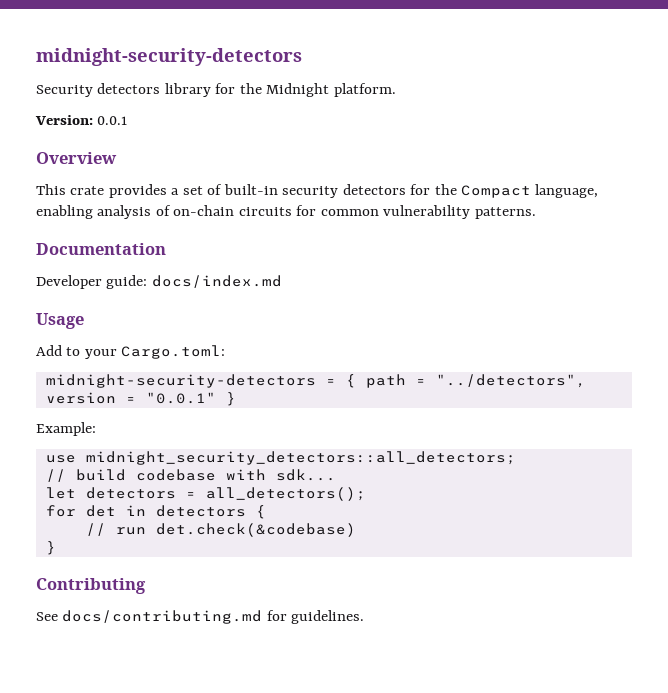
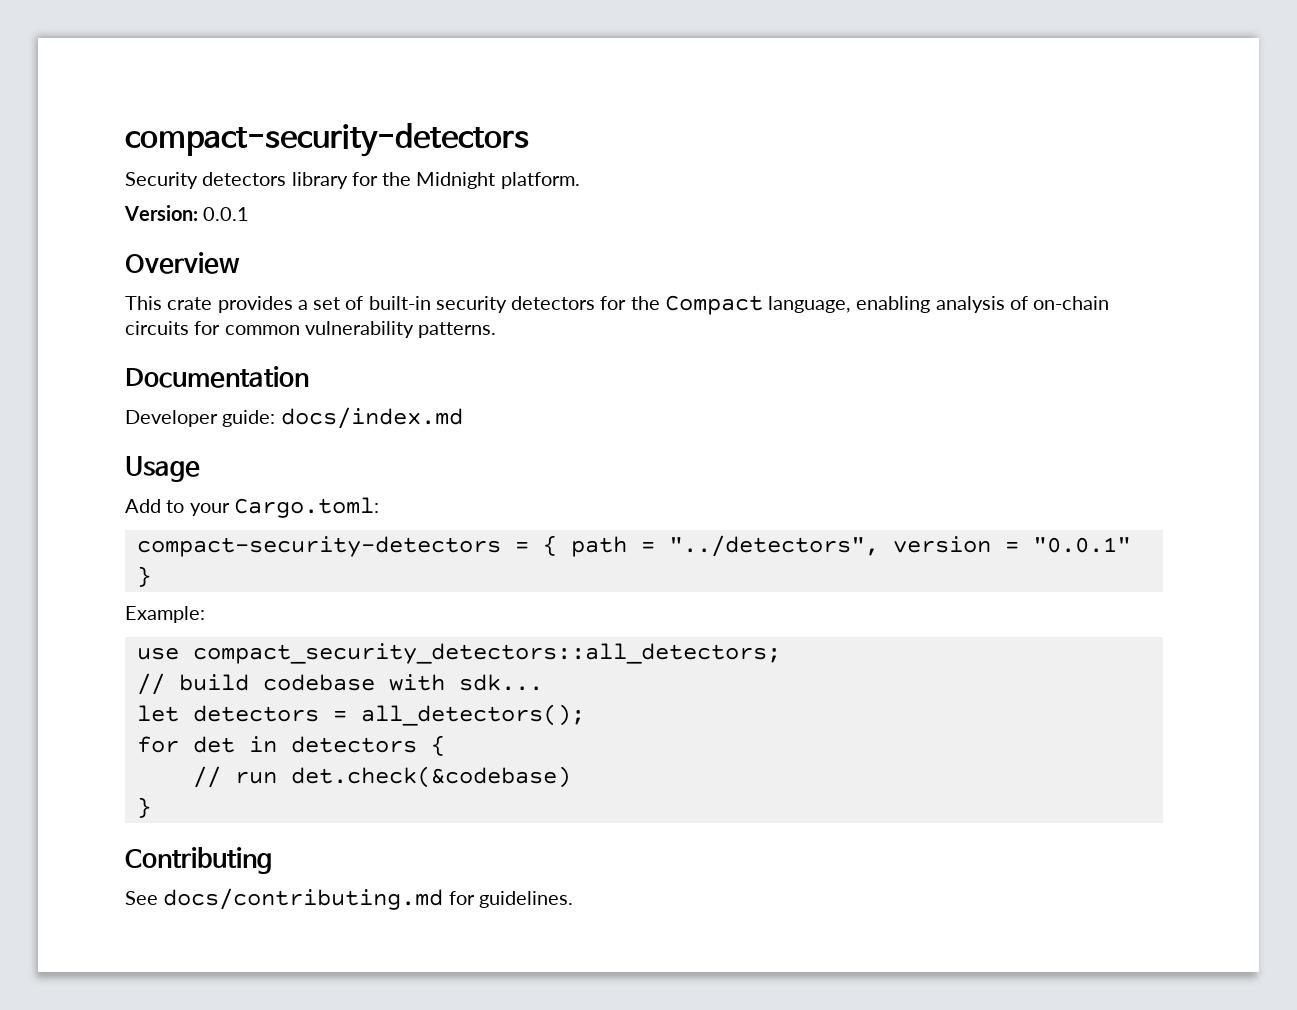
[36,48,302,66] midnight-security-detectors -> [125,123,529,157] compact-security-detectors
[45,374,316,388] midnight-security-detectors -> [136,536,501,557] compact-security-detectors
[85,451,516,465] midnight_security_detectors::all_detectors; -> [192,643,781,664] compact_security_detectors::all_detectors;

